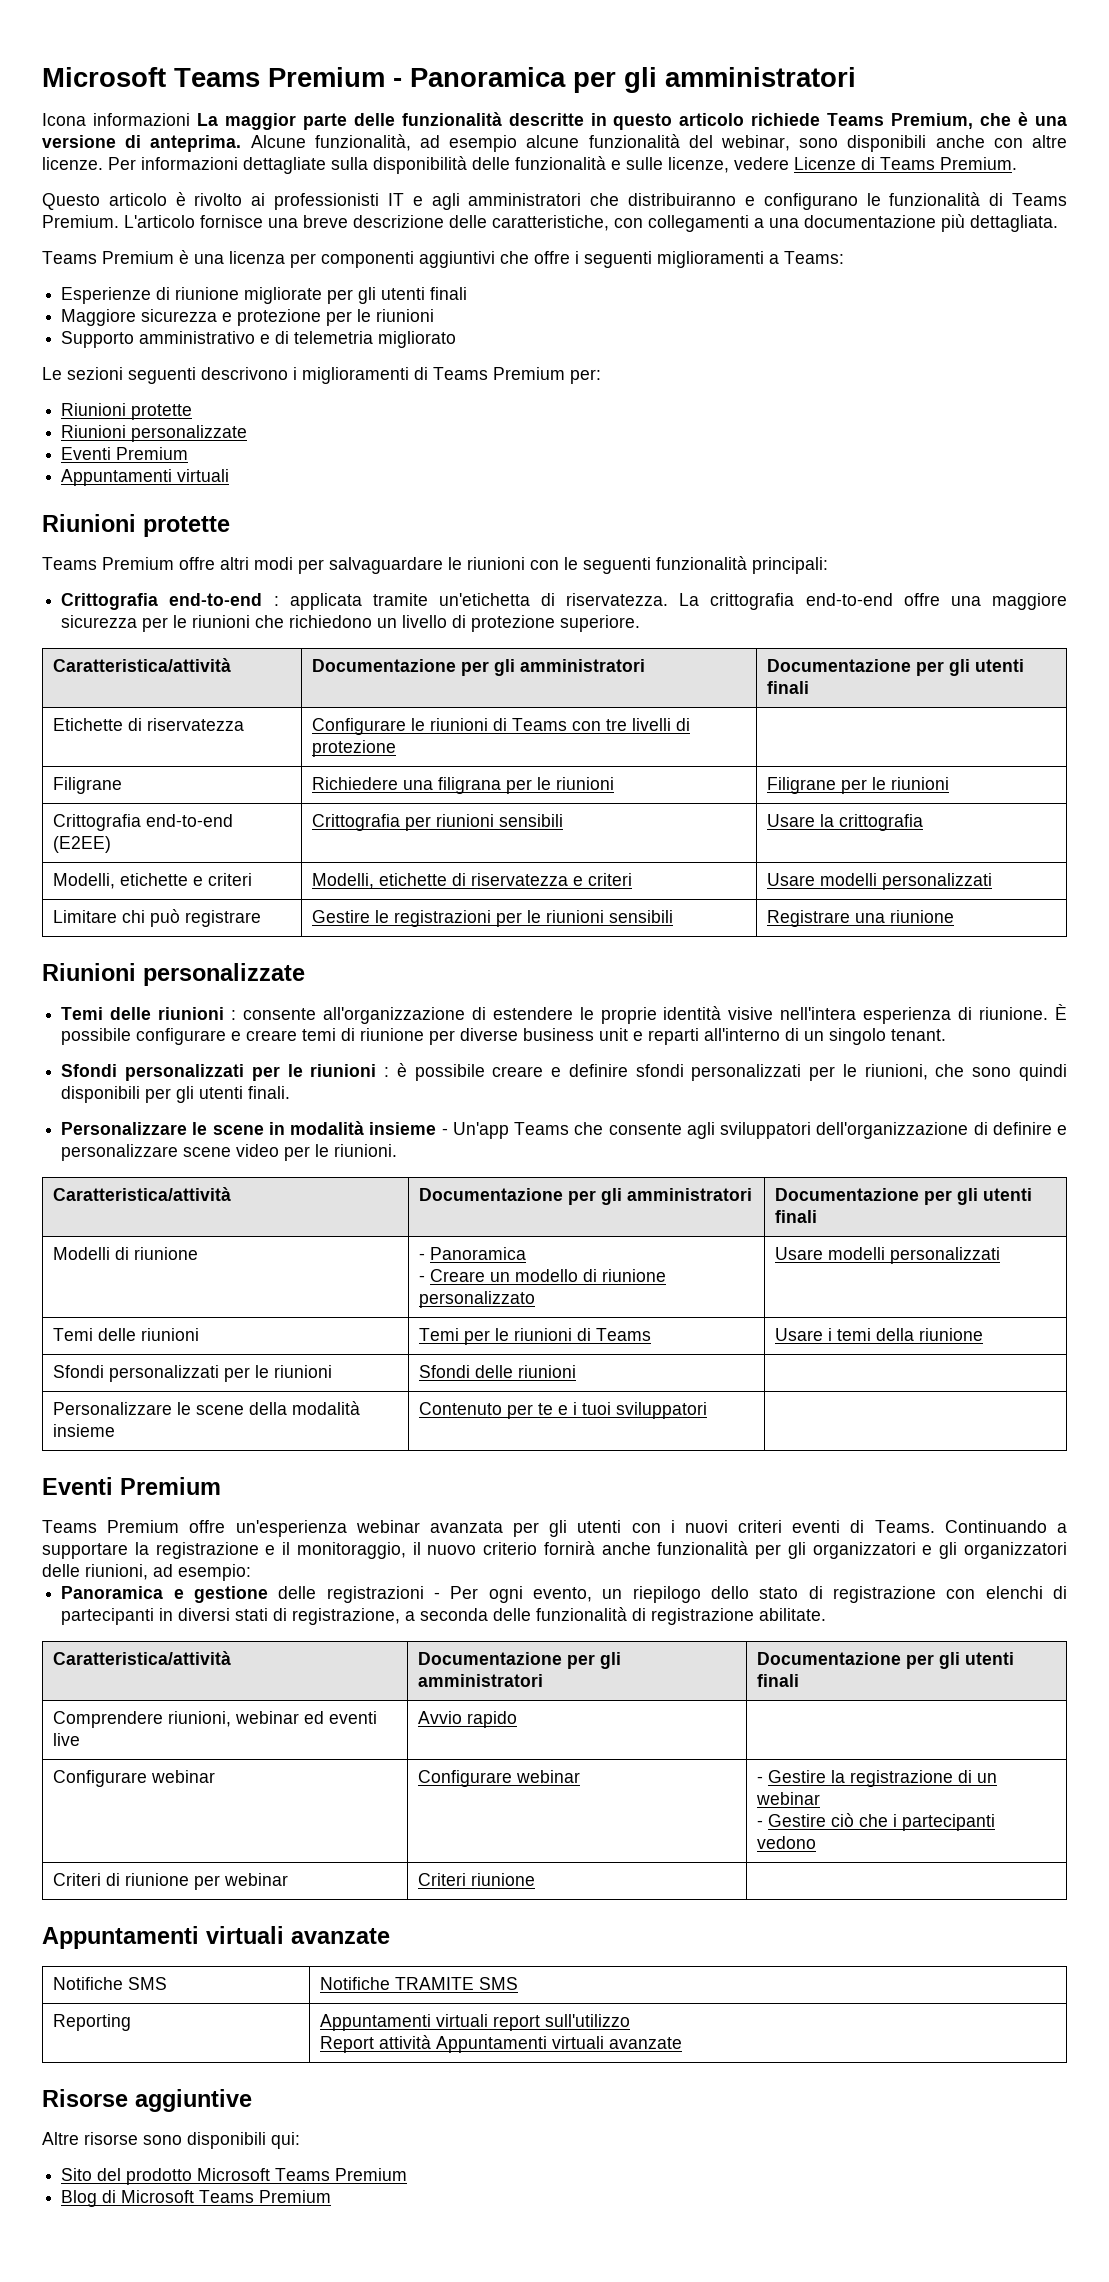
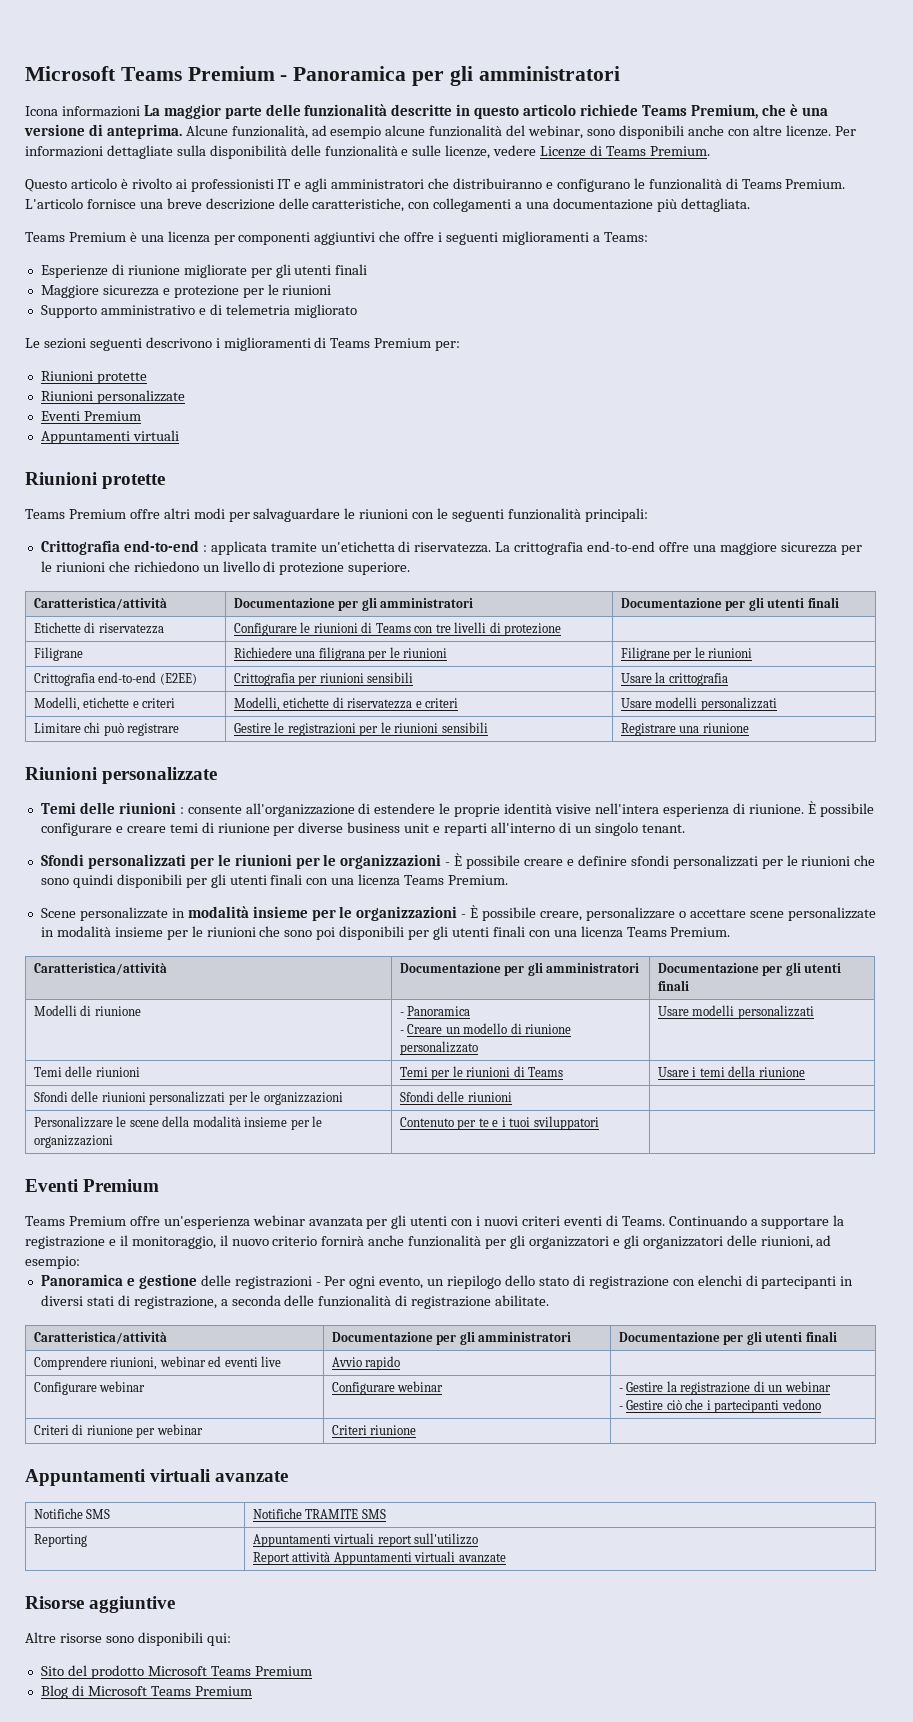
[384,1063,407,1077] : è -> [295,853,463,869] per le organizzazioni - È
[864,1064,928,1080] riunioni, -> [801,856,851,866] riunioni
[248,1086,291,1099] [61,1121,1067,1139] [61,1144,398,1161] finali. // Personalizzare le scene in modalità insieme - Un'app Teams che consente agli sviluppatori dell'organizzazione di definire e personalizzare scene video per le riunioni. -> [270,874,509,886] [40,905,876,921] [40,926,731,940] finali con una licenza Teams Premium. // Scene personalizzate in modalità insieme per le organizzazioni - È possibile creare, personalizzare o accettare scene personalizzate in modalità insieme per le riunioni che sono poi disponibili per gli utenti finali con una licenza Teams Premium.
[108,1365,332,1382] personalizzati per le riunioni -> [71,1091,343,1105] delle riunioni personalizzati per le organizzazioni
(115, 1430) none -> [290,1116,323,1130] [33,1135,113,1148] per le organizzazioni

